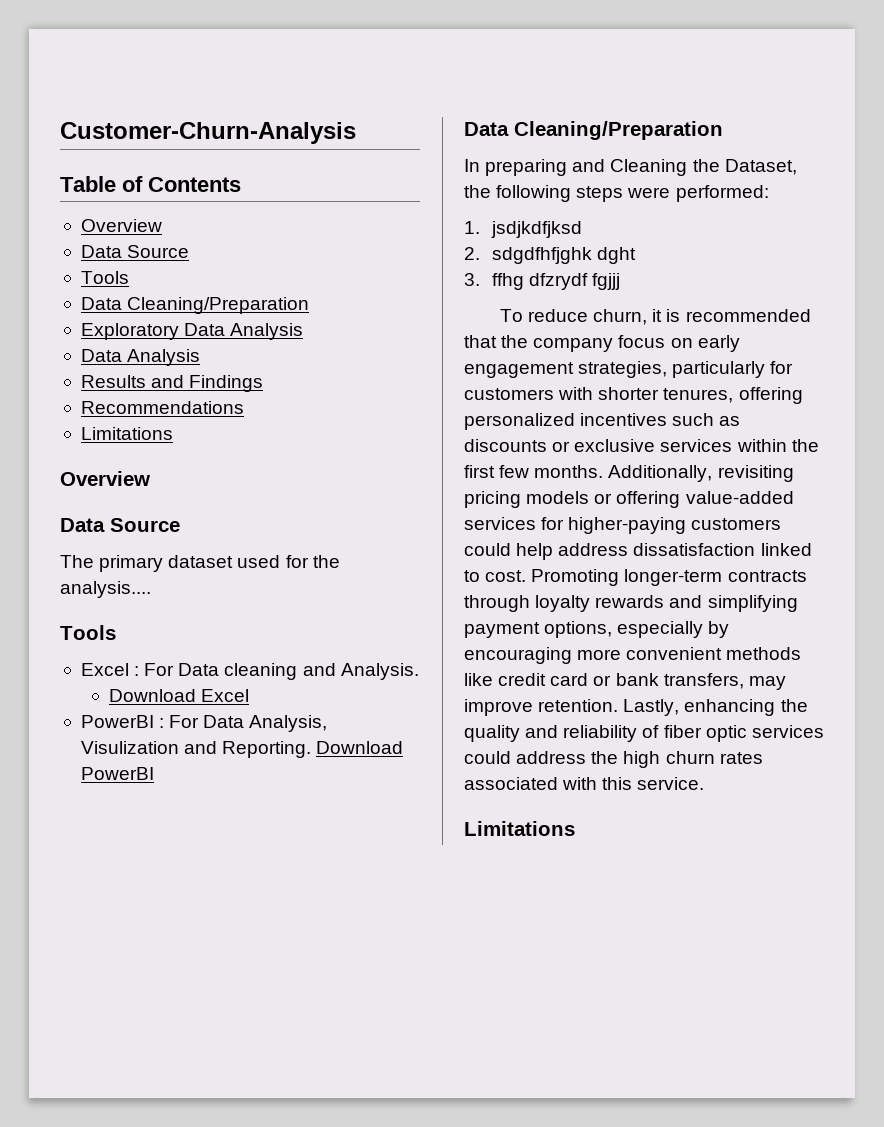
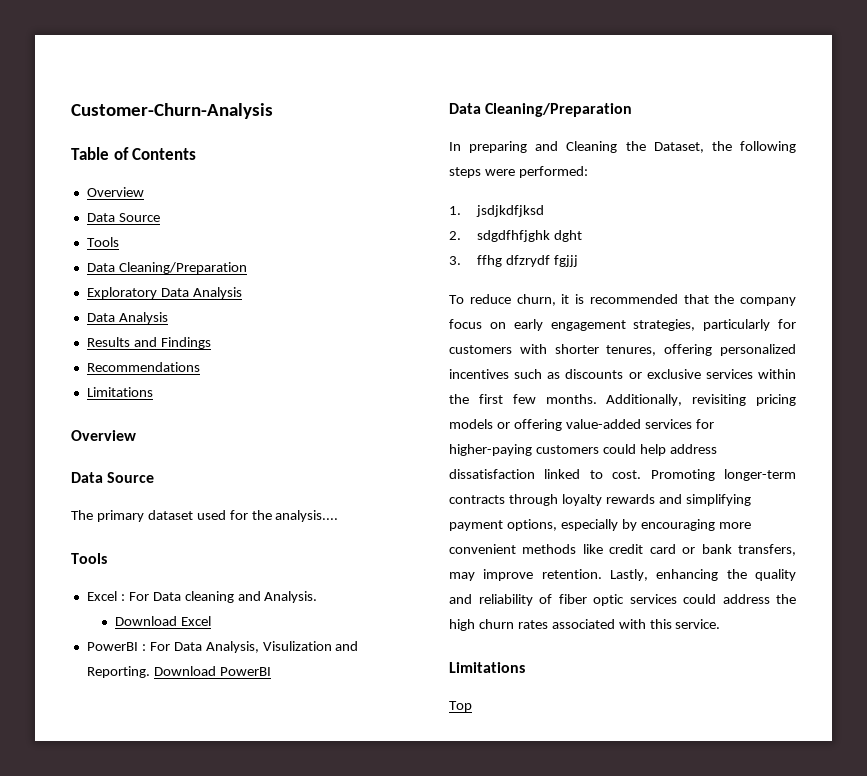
(575, 828) none -> [449,701,472,712] // Top

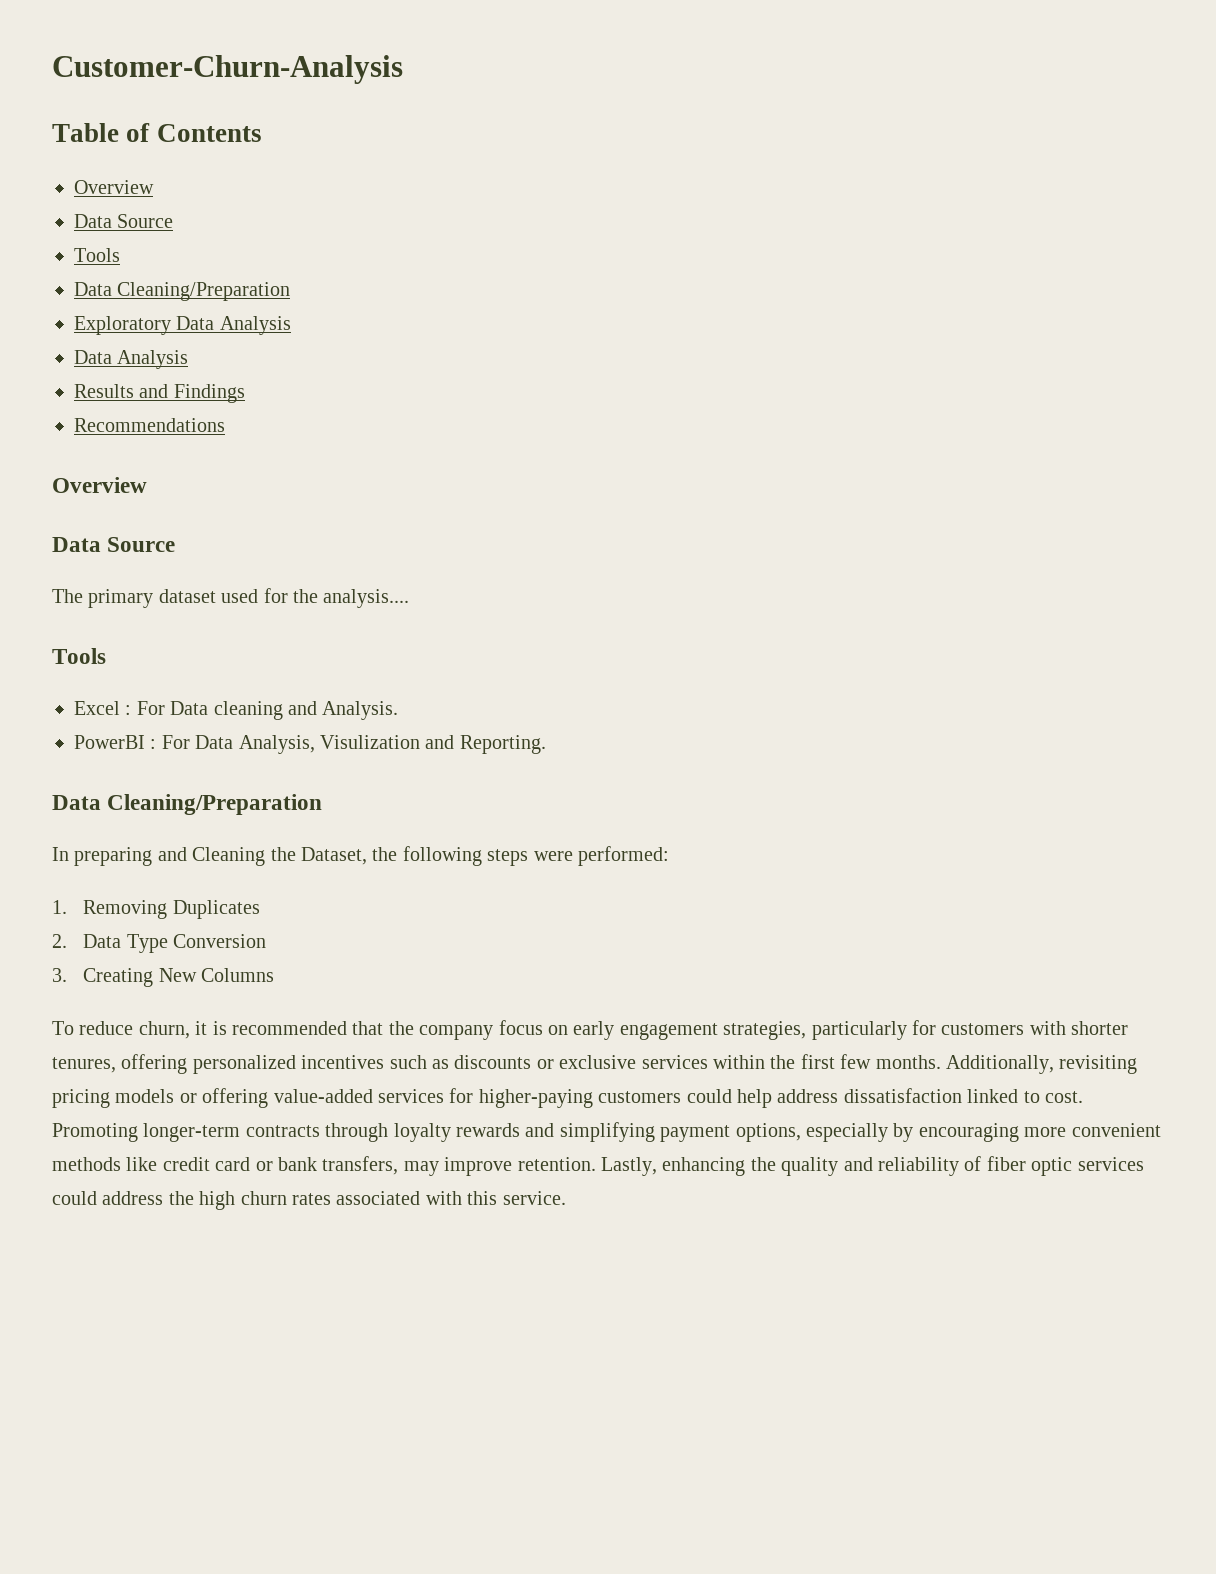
[86,387,153,397] // Limitations -> (225, 425) none
[114,616,211,626] // Download Excel -> (399, 710) none
[153,666,271,676] Download PowerBI -> (546, 744) none
[475,205,544,217] jsdjkdfjksd -> [83,900,260,919] Removing Duplicates
[476,230,582,242] [449,255,578,267] sdgdfhfjghk dght // 3. ffhg dfzrydf fgjjj -> [83,934,267,953] [52,968,275,987] Data Type Conversion // 3. Creating New Columns
[449,662,525,673] [449,701,472,712] // Limitations // Top -> (566, 1198) none

